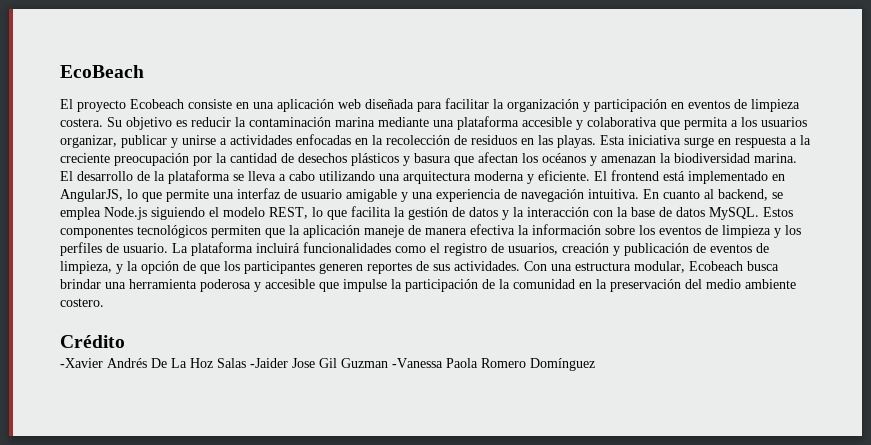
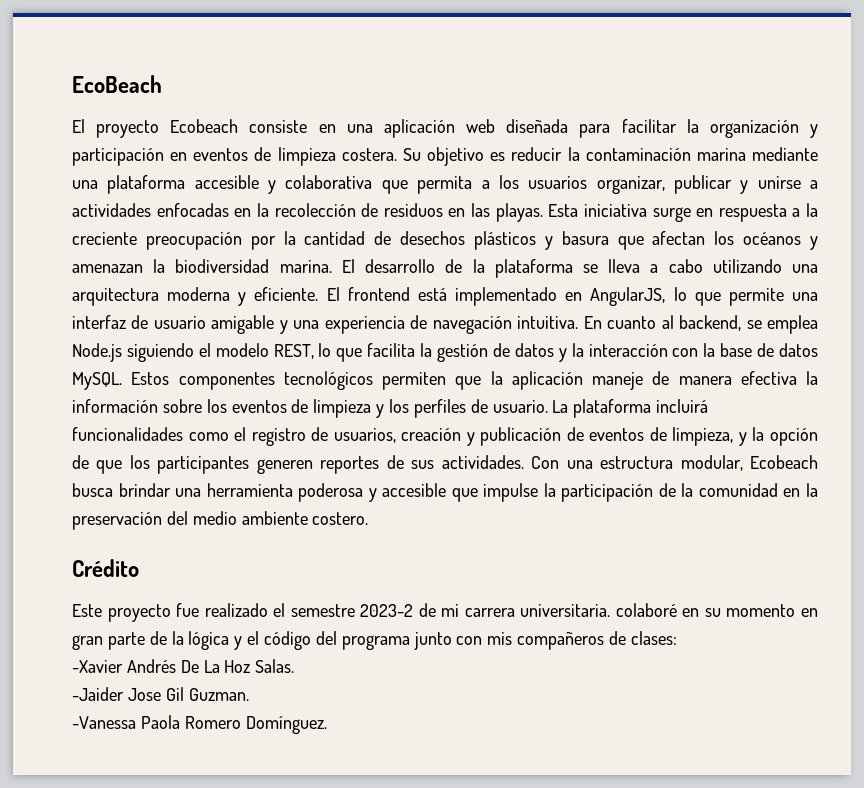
(125, 341) none -> [72,603,818,622] [72,631,677,650] // Este proyecto fue realizado el semestre 2023-2 de mi carrera universitaria. colaboré en su momento en gran parte de la lógica y el código del programa junto con mis compañeros de clases:
[217,358,246,368] Salas -> [255,659,295,673] Salas. //
[341,358,388,368] Guzman -> [188,688,249,701] Guzman. //
[530,358,595,371] Domínguez -> [245,716,327,734] Domínguez.

